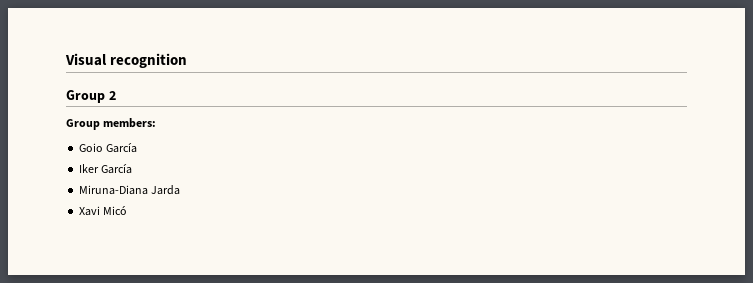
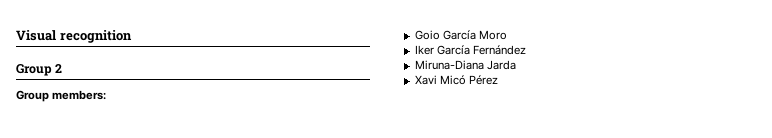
(138, 148) none -> [478,30,507,40] Moro
(133, 169) none -> [472,45,526,55] Fernández
(128, 210) none -> [468,75,498,85] Pérez

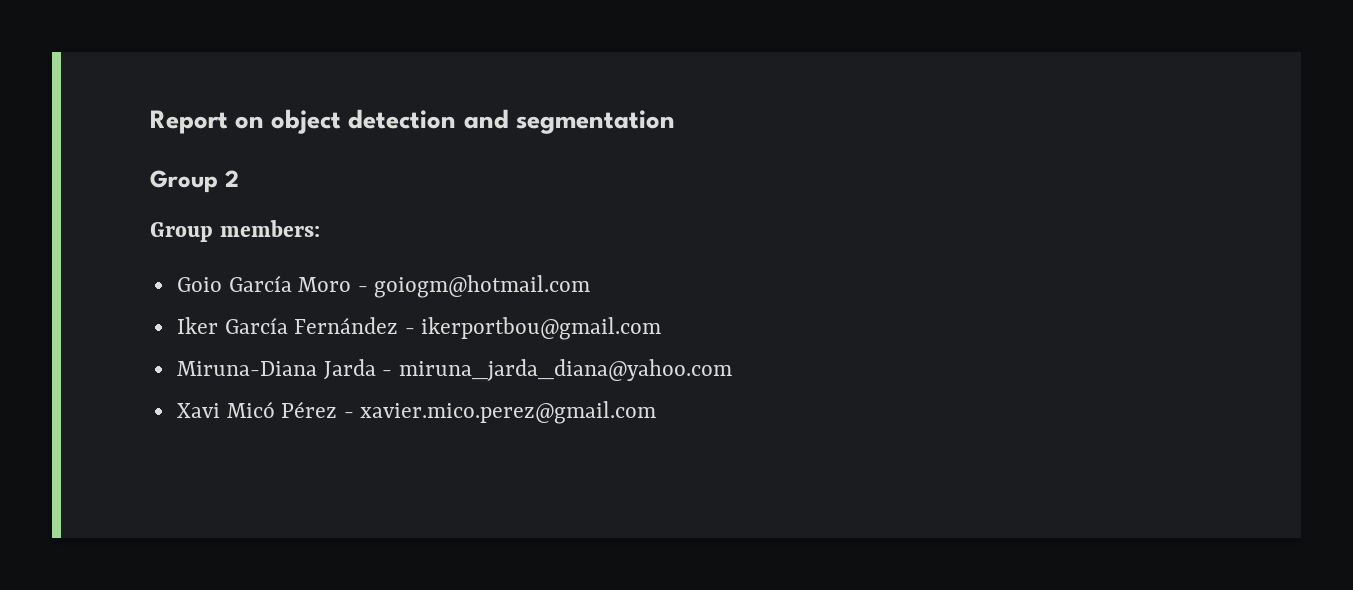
[16,30,132,43] Visual recognition -> [150,109,675,134] Report on object detection and segmentation
(507, 35) none -> [357,275,591,298] - goiogm@hotmail.com
(526, 50) none -> [404,317,662,340] - ikerportbou@gmail.com
(516, 65) none -> [382,359,732,381] - miruna_jarda_diana@yahoo.com
(498, 80) none -> [343,401,657,424] - xavier.mico.perez@gmail.com

